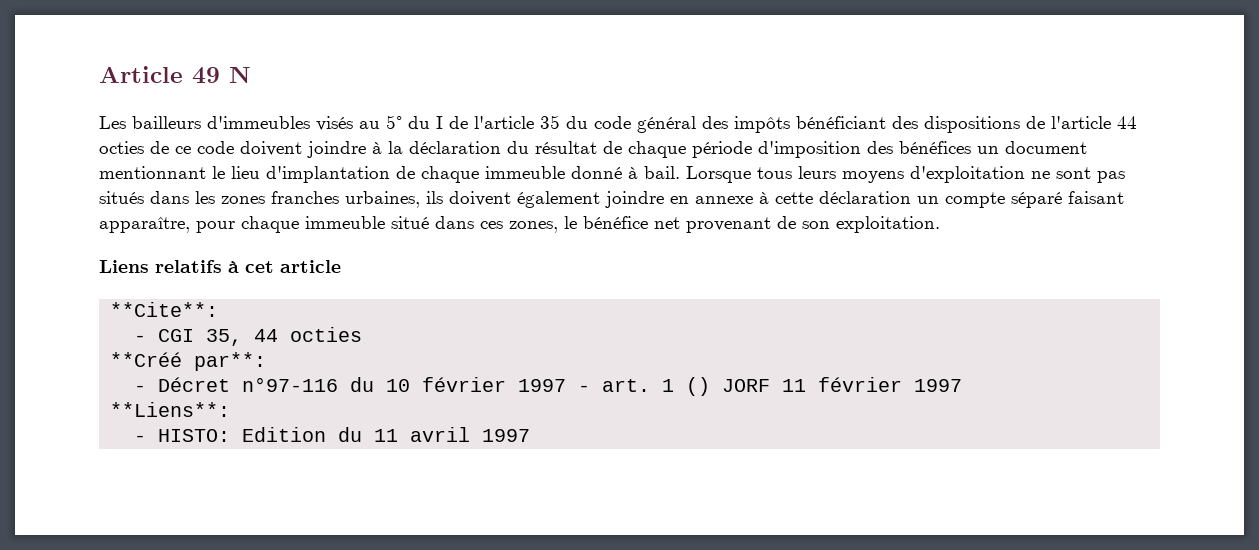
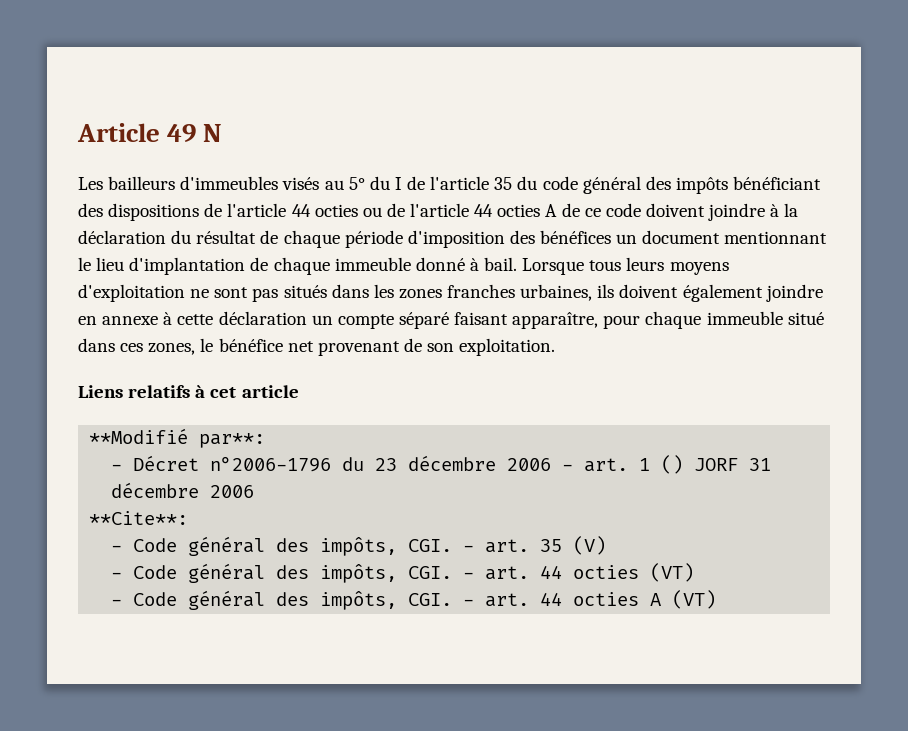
(144, 147) none -> [362,203,558,217] ou de l'article 44 octies A
[110,302,219,317] [134,327,363,346] [110,352,267,371] [134,377,567,392] **Cite**: // - CGI 35, 44 octies // **Créé par**: // - Décret n°97-116 du 10 février 1997 -> [89,428,266,448] [111,455,552,472] **Modifié par**: // - Décret n°2006-1796 du 23 décembre 2006
[782,377,963,392] [110,402,231,417] [134,427,531,442] 11 février 1997 // **Liens**: // - HISTO: Edition du 11 avril 1997 -> [749,458,772,471] [111,482,255,498] [89,511,189,525] [111,536,607,556] [111,563,695,583] [111,590,717,610] 31 décembre 2006 // **Cite**: // - Code général des impôts, CGI. - art. 35 (V) // - Code général des impôts, CGI. - art. 44 octies (VT) // - Code général des impôts, CGI. - art. 44 octies A (VT)

